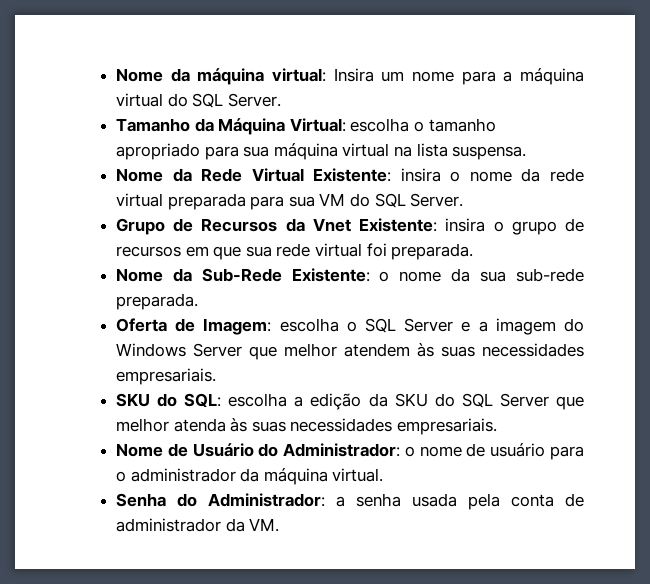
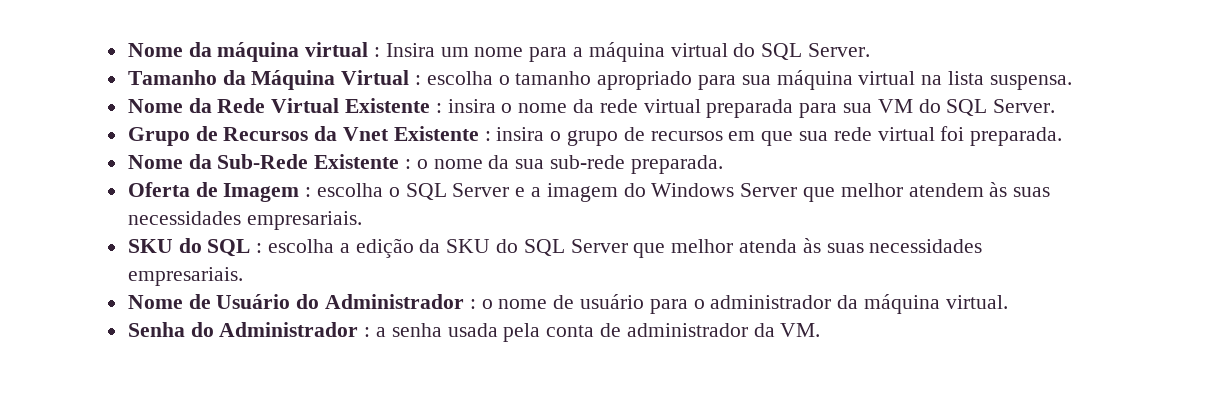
[271,68,326,82] virtual: -> [305,42,380,57] virtual :
[289,118,346,132] Virtual: -> [341,70,421,85] Virtual :
[313,168,392,182] Existente: -> [344,98,442,113] Existente :
[359,218,438,232] Existente: -> [393,126,491,141] Existente :
[291,268,370,282] Existente: -> [314,154,411,169] Existente :
[203,318,272,335] Imagem: -> [223,183,312,202] Imagem :
[184,393,222,407] SQL: -> [207,239,263,257] SQL :
[283,443,401,457] Administrador: -> [324,294,476,309] Administrador :
[207,493,325,507] Administrador: -> [219,322,371,337] Administrador :

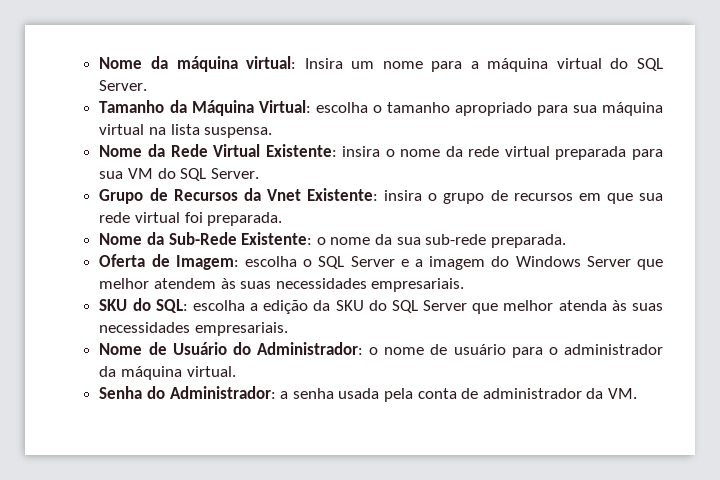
[305,42,380,57] virtual : -> [246,56,297,69] virtual:
[341,70,421,85] Virtual : -> [258,100,311,113] Virtual:
[344,98,442,113] Existente : -> [265,144,337,157] Existente:
[393,126,491,141] Existente : -> [307,188,379,201] Existente:
[314,154,411,169] Existente : -> [241,232,313,245] Existente:
[223,183,312,202] Imagem : -> [175,255,239,270] Imagem:
[207,239,263,257] SQL : -> [155,299,188,313] SQL:
[324,294,476,309] Administrador : -> [257,342,364,355] Administrador:
[219,322,371,337] Administrador : -> [169,386,276,399] Administrador:

